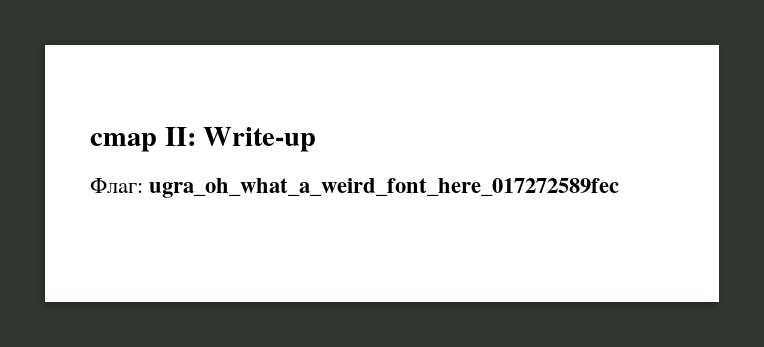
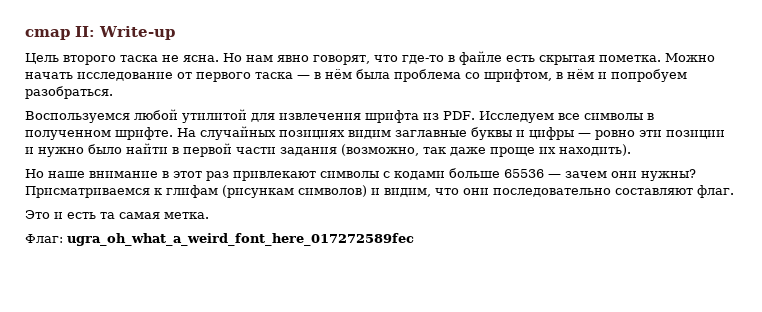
(317, 139) none -> [25,51,715,65] [25,69,687,82] [25,86,113,99] [25,109,654,123] [25,126,725,140] [25,143,631,157] [25,168,696,181] [25,185,734,198] [25,210,209,219] // Цель второго таска не ясна. Но нам явно говорят, что где-то в файле есть скрытая пометка. Можно начать исследование от первого таска — в нём была проблема со шрифтом, в нём и попробуем разобраться. // Воспользуемся любой утилитой для извлечения шрифта из PDF. Исследуем все символы в полученном шрифте. На случайных позициях видим заглавные буквы и цифры — ровно эти позиции и нужно было найти в первой части задания (возможно, так даже проще их находить). // Но наше внимание в этот раз привлекают символы с кодами больше 65536 — зачем они нужны? Присматриваемся к глифам (рисункам символов) и видим, что они последовательно составляют флаг. // Это и есть та самая метка.

